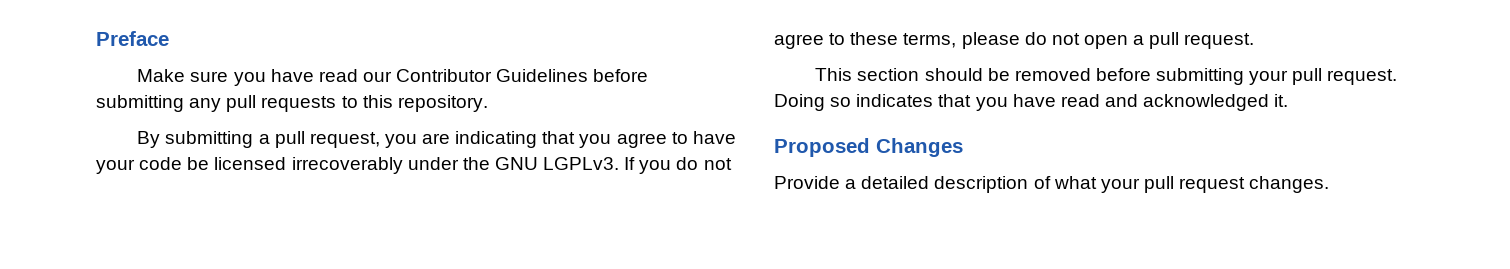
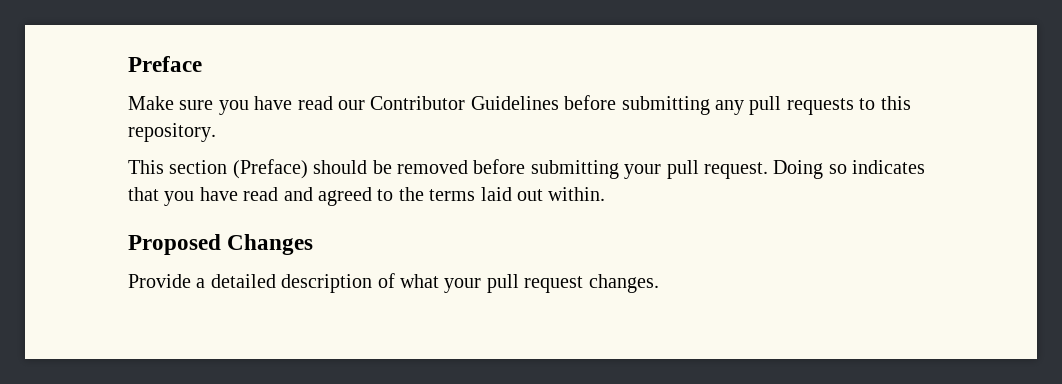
[137,131,736,148] [96,157,732,174] [774,32,1255,49] // By submitting a pull request, you are indicating that you agree to have your code be licensed irrecoverably under the GNU LGPLv3. If you do not agree to these terms, please do not open a pull request. -> (216, 132) none
(920, 74) none -> [232,159,308,179] (Preface)
[1143,94,1289,111] acknowledged it. -> [318,187,606,206] agreed to the terms laid out within.

